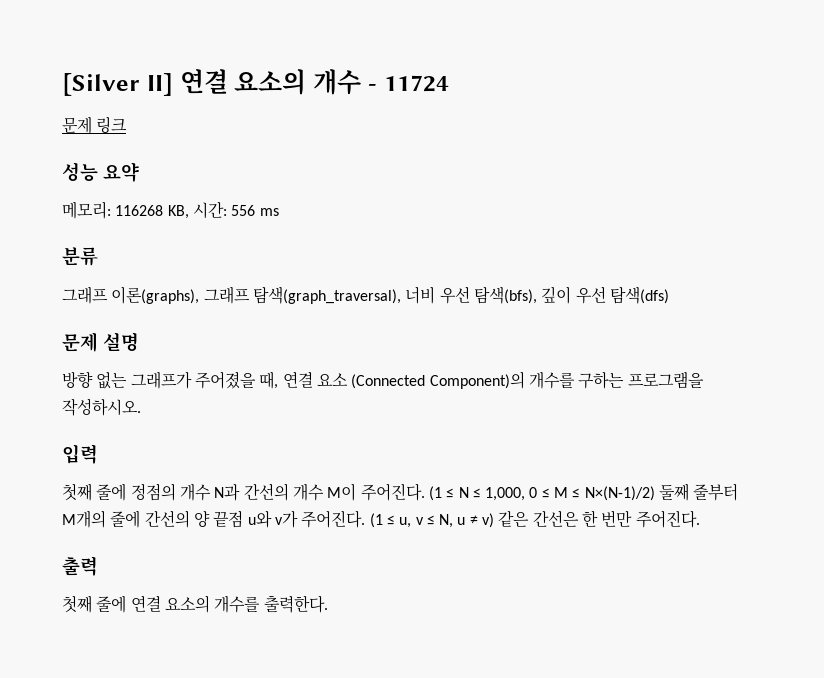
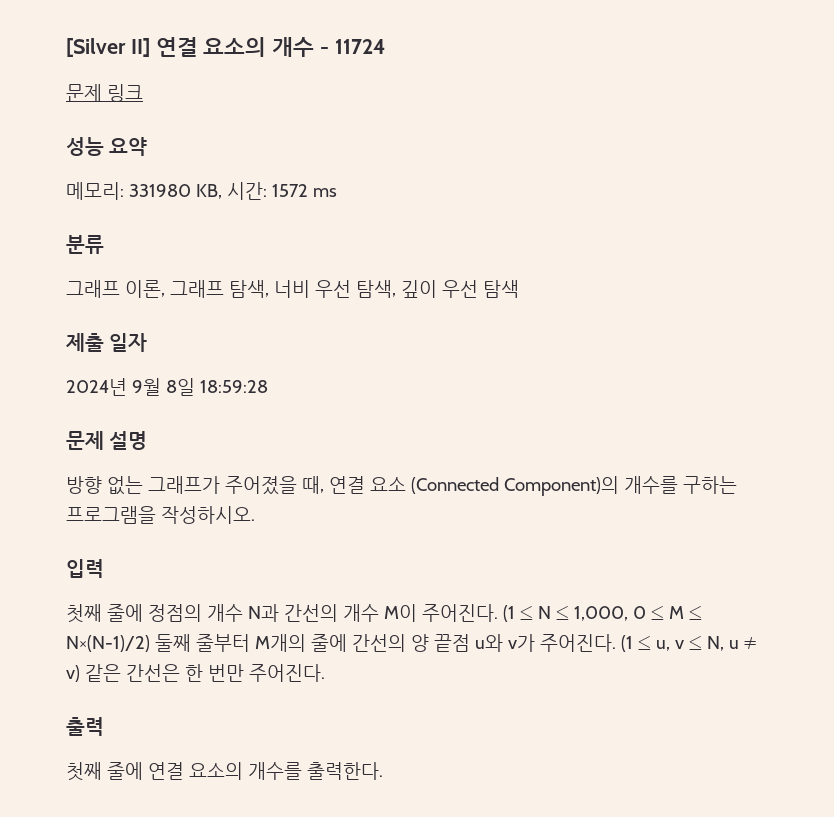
[115,205,164,216] 116268 -> [128,184,191,197] 331980
[231,205,256,216] 556 -> [271,184,308,197] 1572
[111,286,401,304] 이론(graphs), 그래프 탐색(graph_traversal), -> [124,280,269,298] 이론, 그래프 탐색,
[473,286,537,304] 탐색(bfs), -> [355,280,396,298] 탐색,
[609,286,669,304] 탐색(dfs) -> [482,280,519,298] [66,333,148,352] [66,378,268,396] 탐색 // 제출 일자 // 2024년 9월 8일 18:59:28

